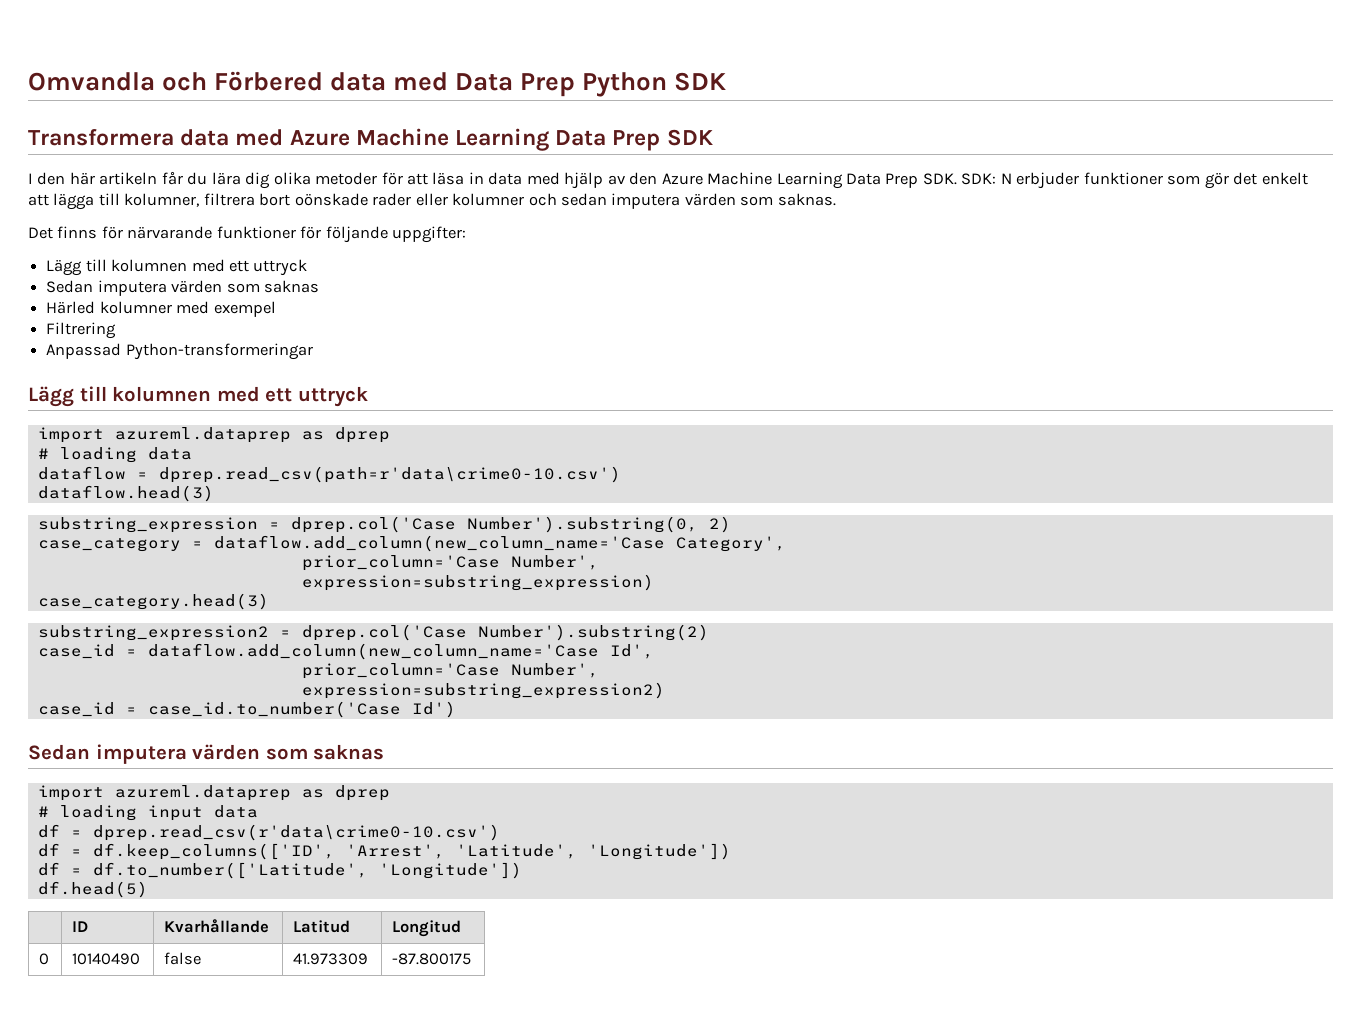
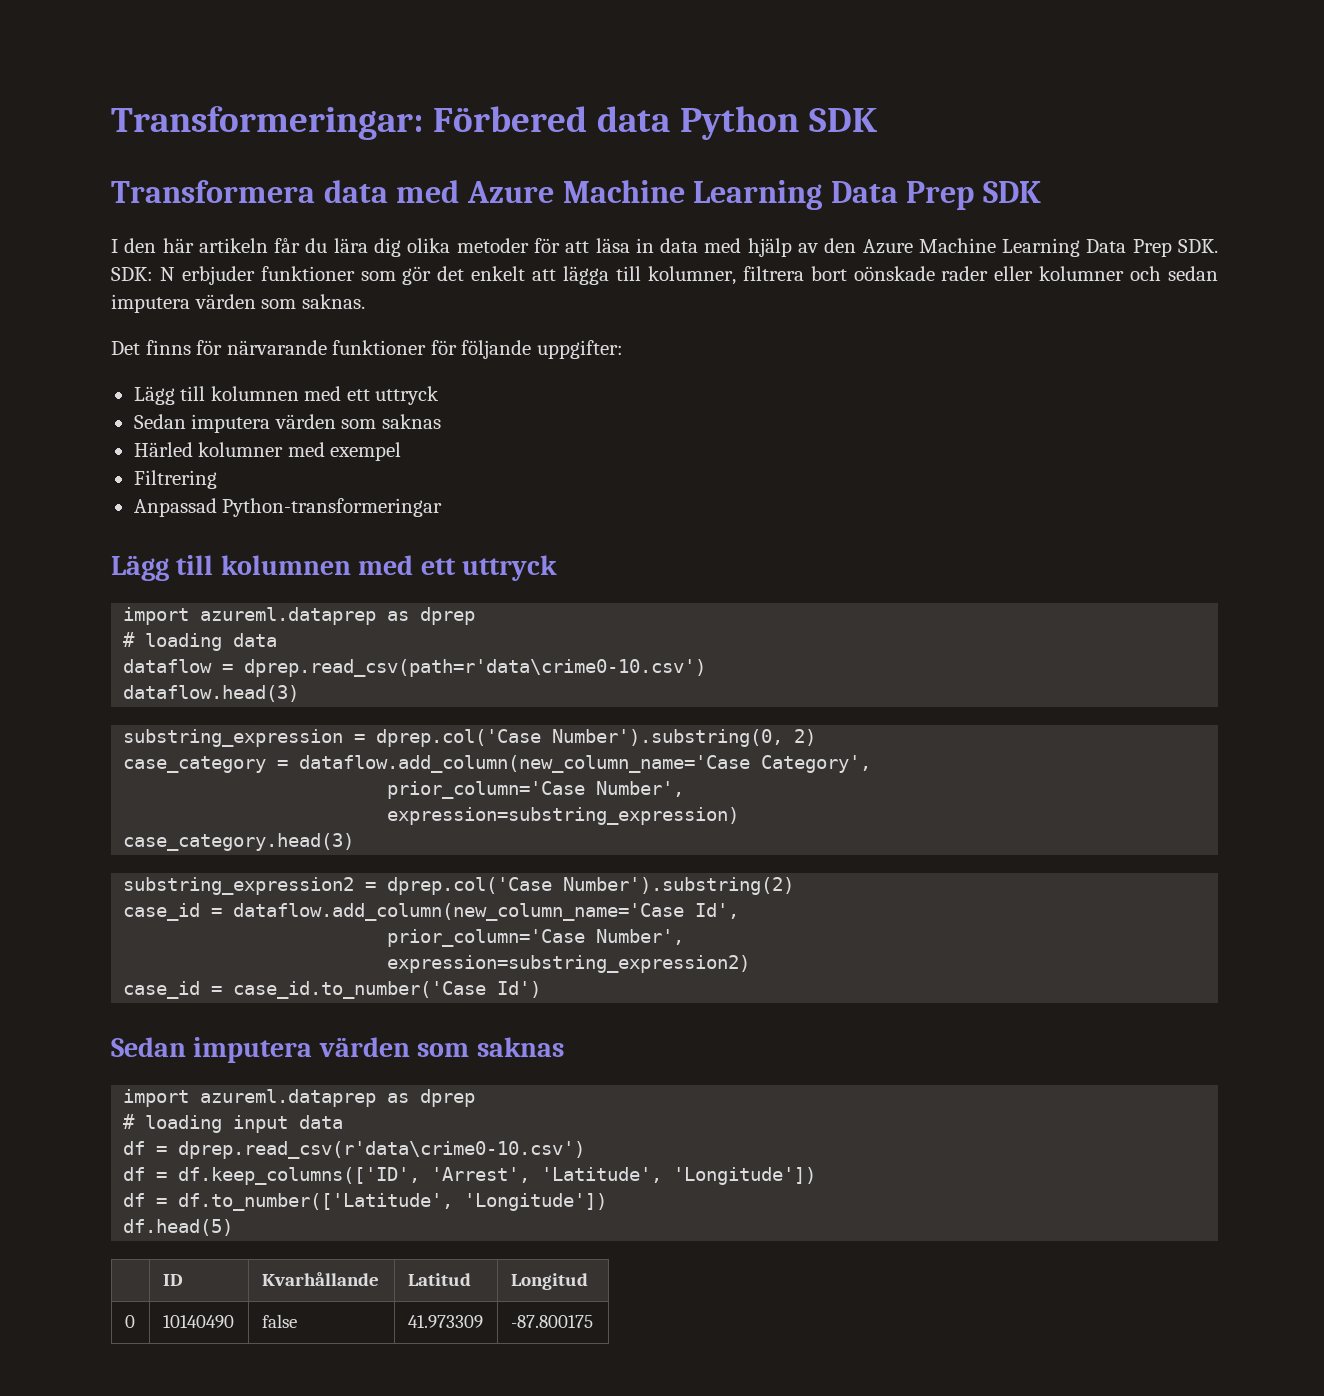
[28,71,576,97] Omvandla och Förbered data med Data Prep -> [111,106,670,140] Transformeringar: Förbered data

